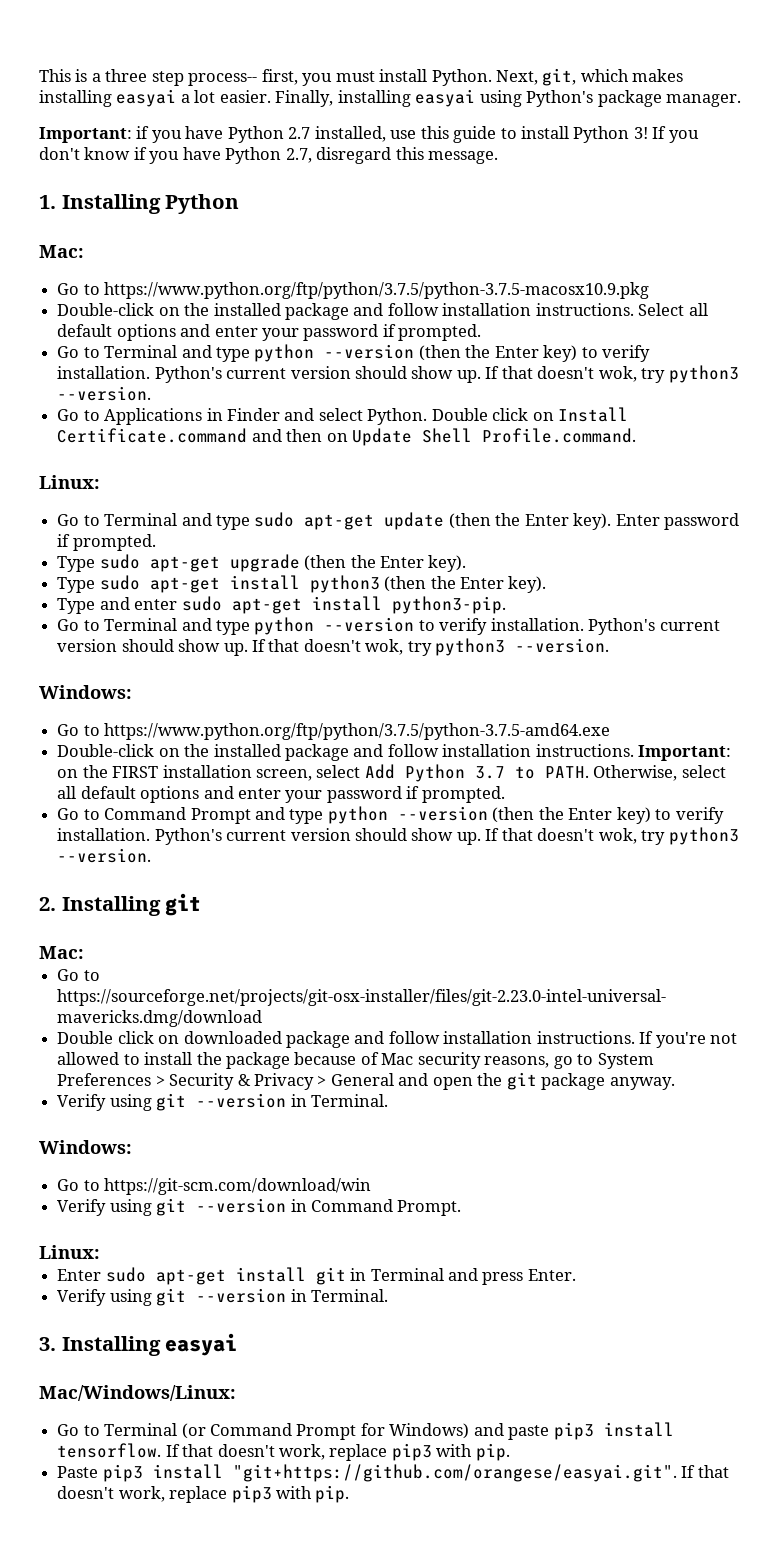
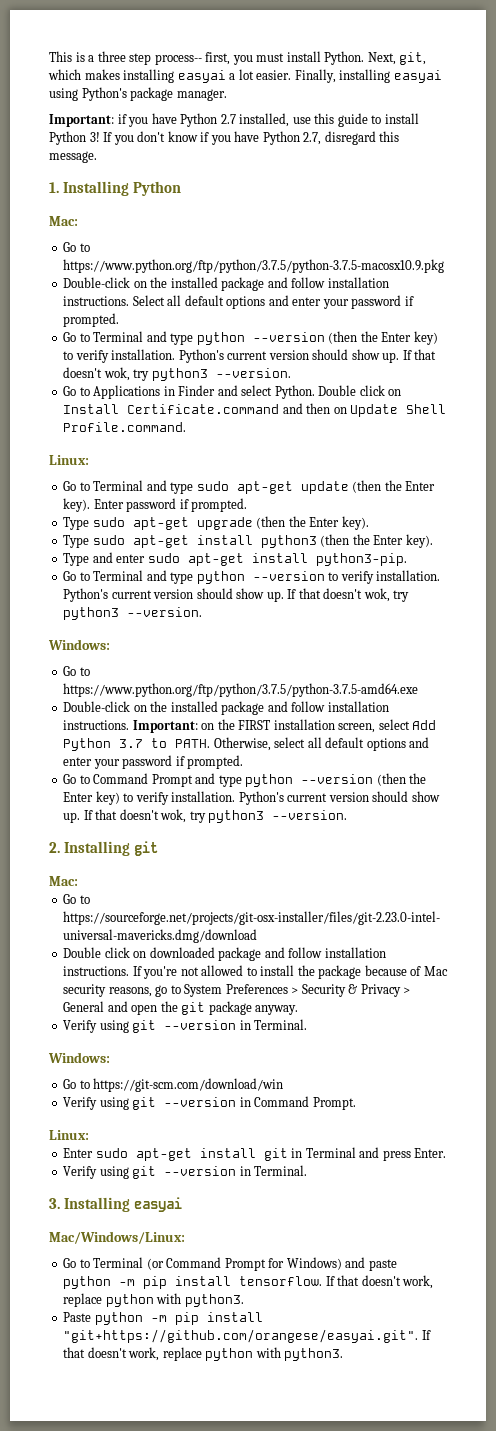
[553,1422,594,1440] pip3 -> [63,1276,168,1289] python -m pip
[391,1443,510,1461] [57,1464,143,1482] pip3 with pip. // Paste pip3 -> [105,1293,244,1307] [63,1312,199,1325] python with python3. // Paste python -m pip
[231,1485,350,1503] pip3 with pip. -> [205,1347,344,1361] python with python3.

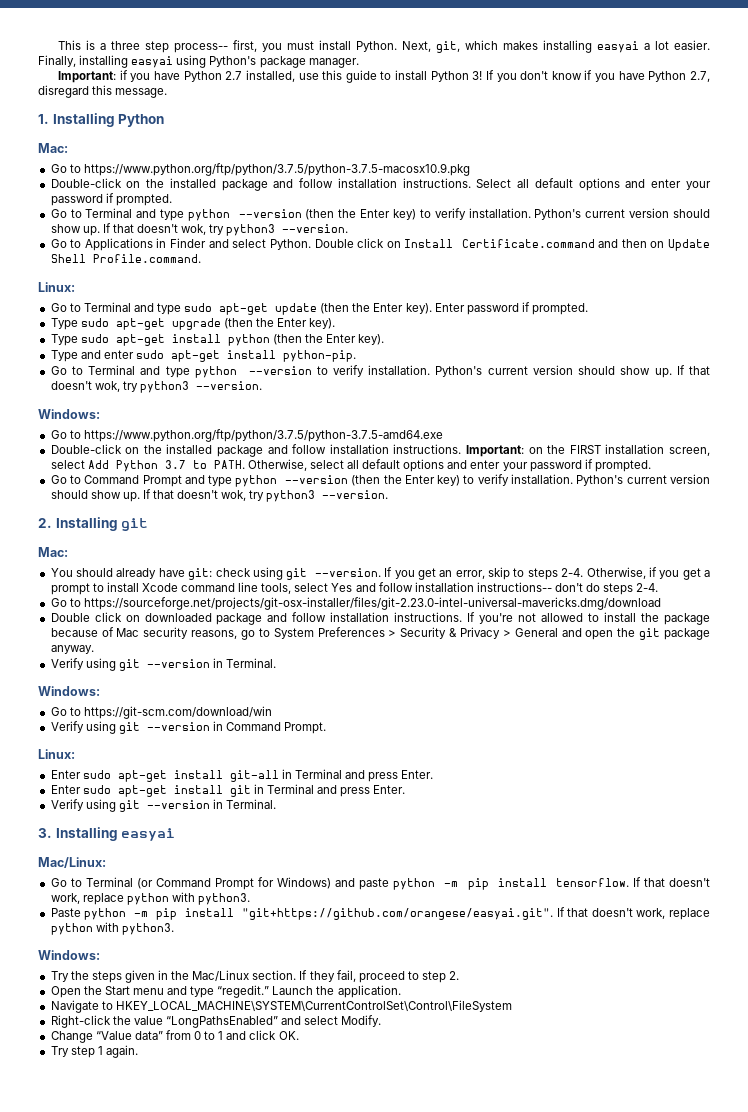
[260,535,317,548] python3 -> [227,334,270,346] python
[315,553,407,566] python3-pip. -> [282,350,356,362] python-pip.
(78, 881) none -> [50,567,711,580] [50,582,659,595] // You should already have git: check using git --version. If you get an error, skip to steps 2-4. Otherwise, if you get a prompt to install Xcode command line tools, select Yes and follow installation instructions-- don't do steps 2-4.
(89, 1135) none -> [50,769,434,782] // Enter sudo apt-get install git-all in Terminal and press Enter.
[49,1231,185,1244] Mac/Windows/Linux: -> [38,857,106,868] Mac/Linux:
(344, 1354) none -> [38,950,100,960] [50,970,460,983] [50,985,401,998] [50,1000,512,1013] [50,1015,382,1028] [50,1030,299,1043] [50,1045,138,1058] // Windows: // Try the steps given in the Mac/Linux section. If they fail, proceed to step 2. // Open the Start menu and type “regedit.” Launch the application. // Navigate to HKEY_LOCAL_MACHINE\SYSTEM\CurrentControlSet\Control\FileSystem // Right-click the value “LongPathsEnabled” and select Modify. // Change “Value data” from 0 to 1 and click OK. // Try step 1 again.

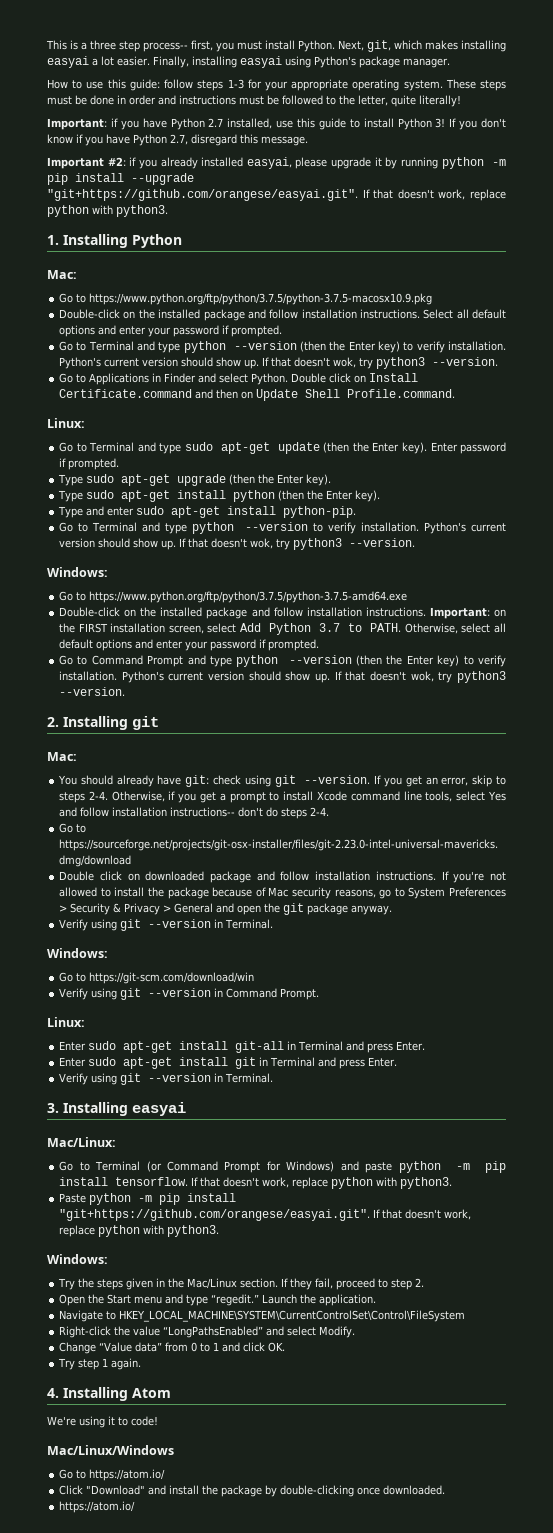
(359, 63) none -> [47,79,507,91] [47,95,461,107] // How to use this guide: follow steps 1-3 for your appropriate operating system. These steps must be done in order and instructions must be followed to the letter, quite literally!
(168, 93) none -> [47,157,507,169] [47,173,194,185] [47,189,507,201] [47,205,168,217] // Important #2: if you already installed easyai, please upgrade it by running python -m pip install --upgrade "git+https://github.com/orangese/easyai.git". If that doesn't work, replace python with python3.
(138, 1051) none -> [47,1387,171,1401] [47,1416,158,1428] [47,1445,174,1455] [59,1469,166,1481] [59,1485,446,1497] [59,1501,136,1513] // 4. Installing Atom // We're using it to code! // Mac/Linux/Windows // Go to https://atom.io/ // Click "Download" and install the package by double-clicking once downloaded. // https://atom.io/

